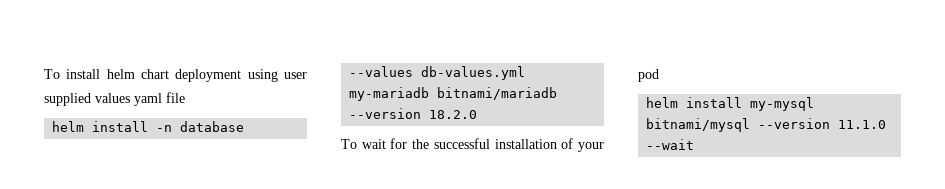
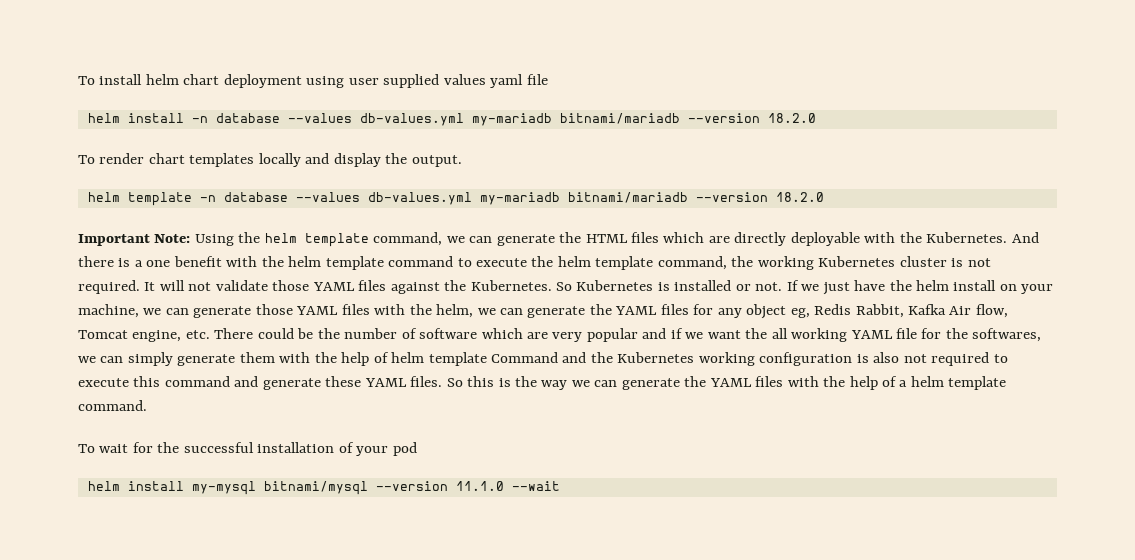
(478, 114) none -> [78,153,462,167] [87,192,824,206] [78,232,1039,247] [78,256,991,270] [78,280,1054,295] [78,304,1008,319] [78,328,1042,342] [78,352,1008,366] [78,376,1007,390] [78,400,147,411] // To render chart templates locally and display the output. // helm template -n database --values db-values.yml my-mariadb bitnami/mariadb --version 18.2.0 // Important Note: Using the helm template command, we can generate the HTML files which are directly deployable with the Kubernetes. And there is a one benefit with the helm template command to execute the helm template command, the working Kubernetes cluster is not required. It will not validate those YAML files against the Kubernetes. So Kubernetes is installed or not. If we just have the helm install on your machine, we can generate those YAML files with the helm, we can generate the YAML files for any object eg, Redis Rabbit, Kafka Air flow, Tomcat engine, etc. There could be the number of software which are very popular and if we want the all working YAML file for the softwares, we can simply generate them with the help of helm template Command and the Kubernetes working configuration is also not required to execute this command and generate these YAML files. So this is the way we can generate the YAML files with the help of a helm template command.

